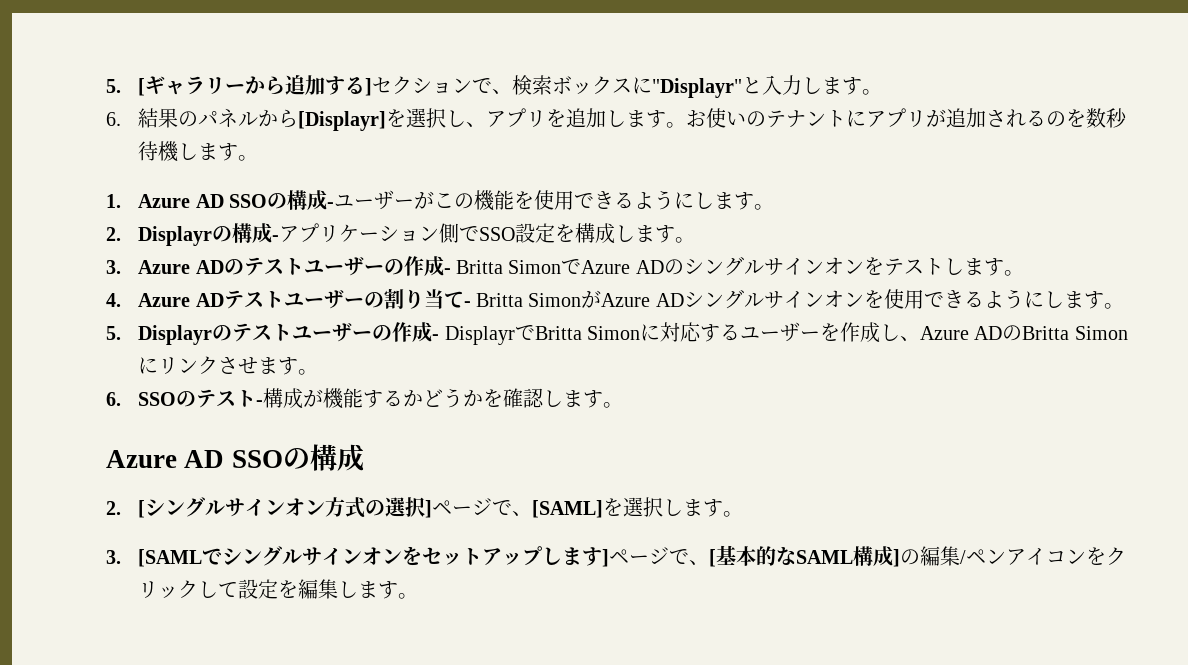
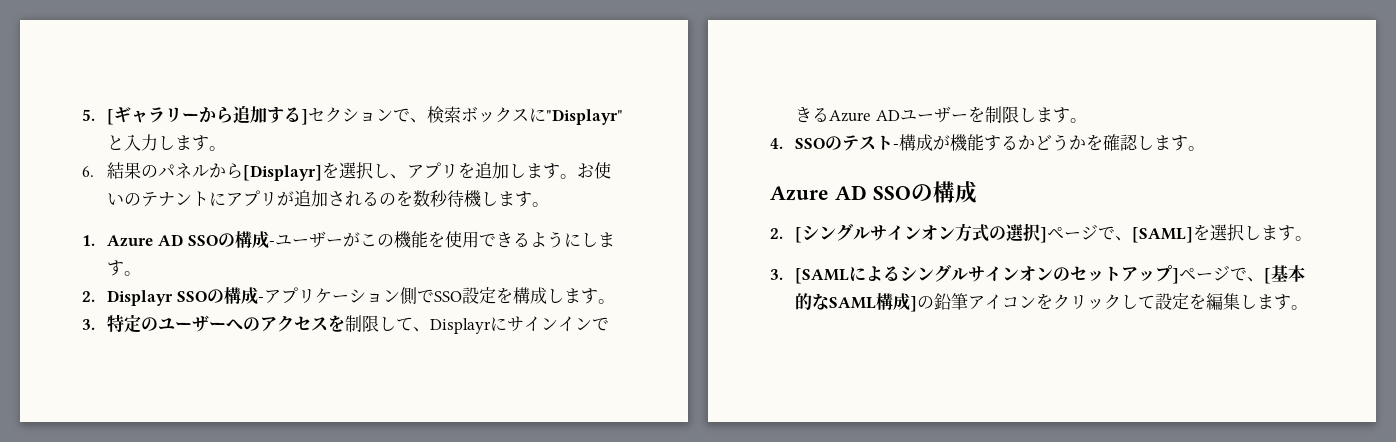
(213, 236) none -> [177,291,208,302] SSO
[138,256,1024,276] [106,289,1124,309] [106,322,1128,345] [138,356,319,375] [106,392,121,406] Azure ADのテストユーザーの作成- Britta SimonでAzure ADのシングルサインオンをテストします。 // 4. Azure ADテストユーザーの割り当て- Britta SimonがAzure ADシングルサインオンを使用できるようにします。 // 5. Displayrのテストユーザーの作成- DisplayrでBritta Simonに対応するユーザーを作成し、Azure ADのBritta Simonにリンクさせます。 // 6. -> [107,314,610,334] [795,106,1088,123] [770,138,783,149] 特定のユーザーへのアクセスを制限して、DisplayrにサインインできるAzure ADユーザーを制限します。 // 4.
[202,546,423,566] でシングルサインオンを -> [849,265,1071,282] によるシングルサインオンの
[542,547,603,566] します -> (1173, 273) none
[920,546,1007,566] 編集/ペン -> [934,293,969,310] 鉛筆

